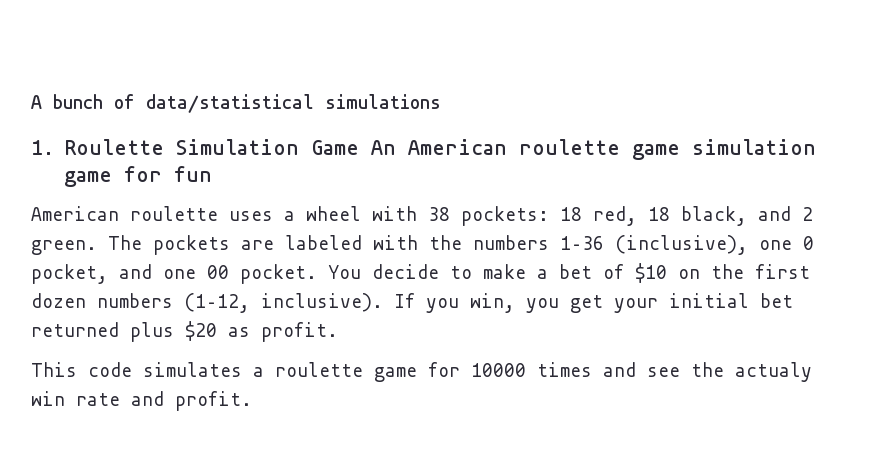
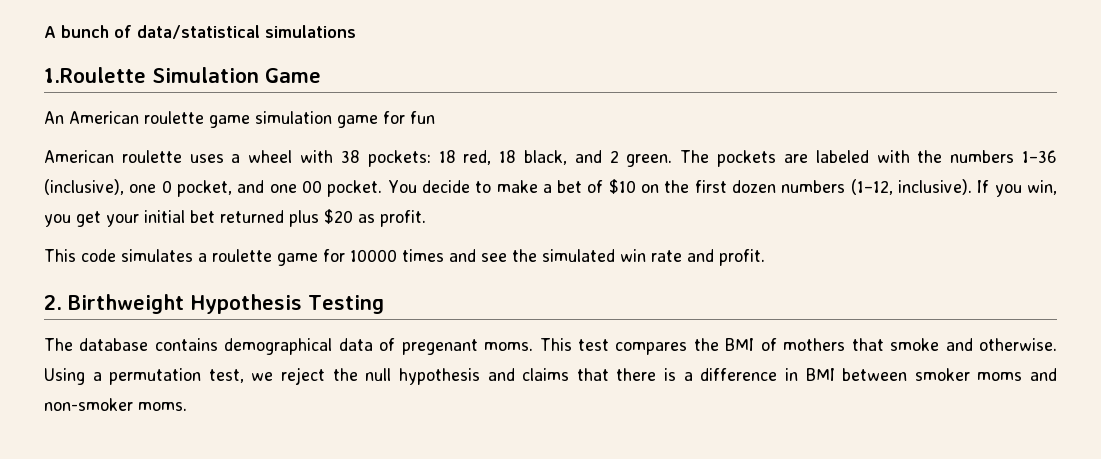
[31,139,164,155] 1. Roulette -> [44,67,146,83] 1.Roulette
(359, 147) none -> (321, 75) //
[735,362,812,382] actualy -> [542,249,615,262] simulated
(252, 401) none -> [44,294,384,314] [44,338,1058,355] [44,367,1057,385] [44,398,187,411] // 2. Birthweight Hypothesis Testing // The database contains demographical data of pregenant moms. This test compares the BMI of mothers that smoke and otherwise. Using a permutation test, we reject the null hypothesis and claims that there is a difference in BMI between smoker moms and non-smoker moms.

